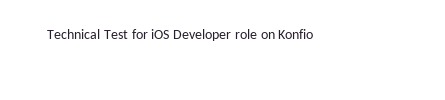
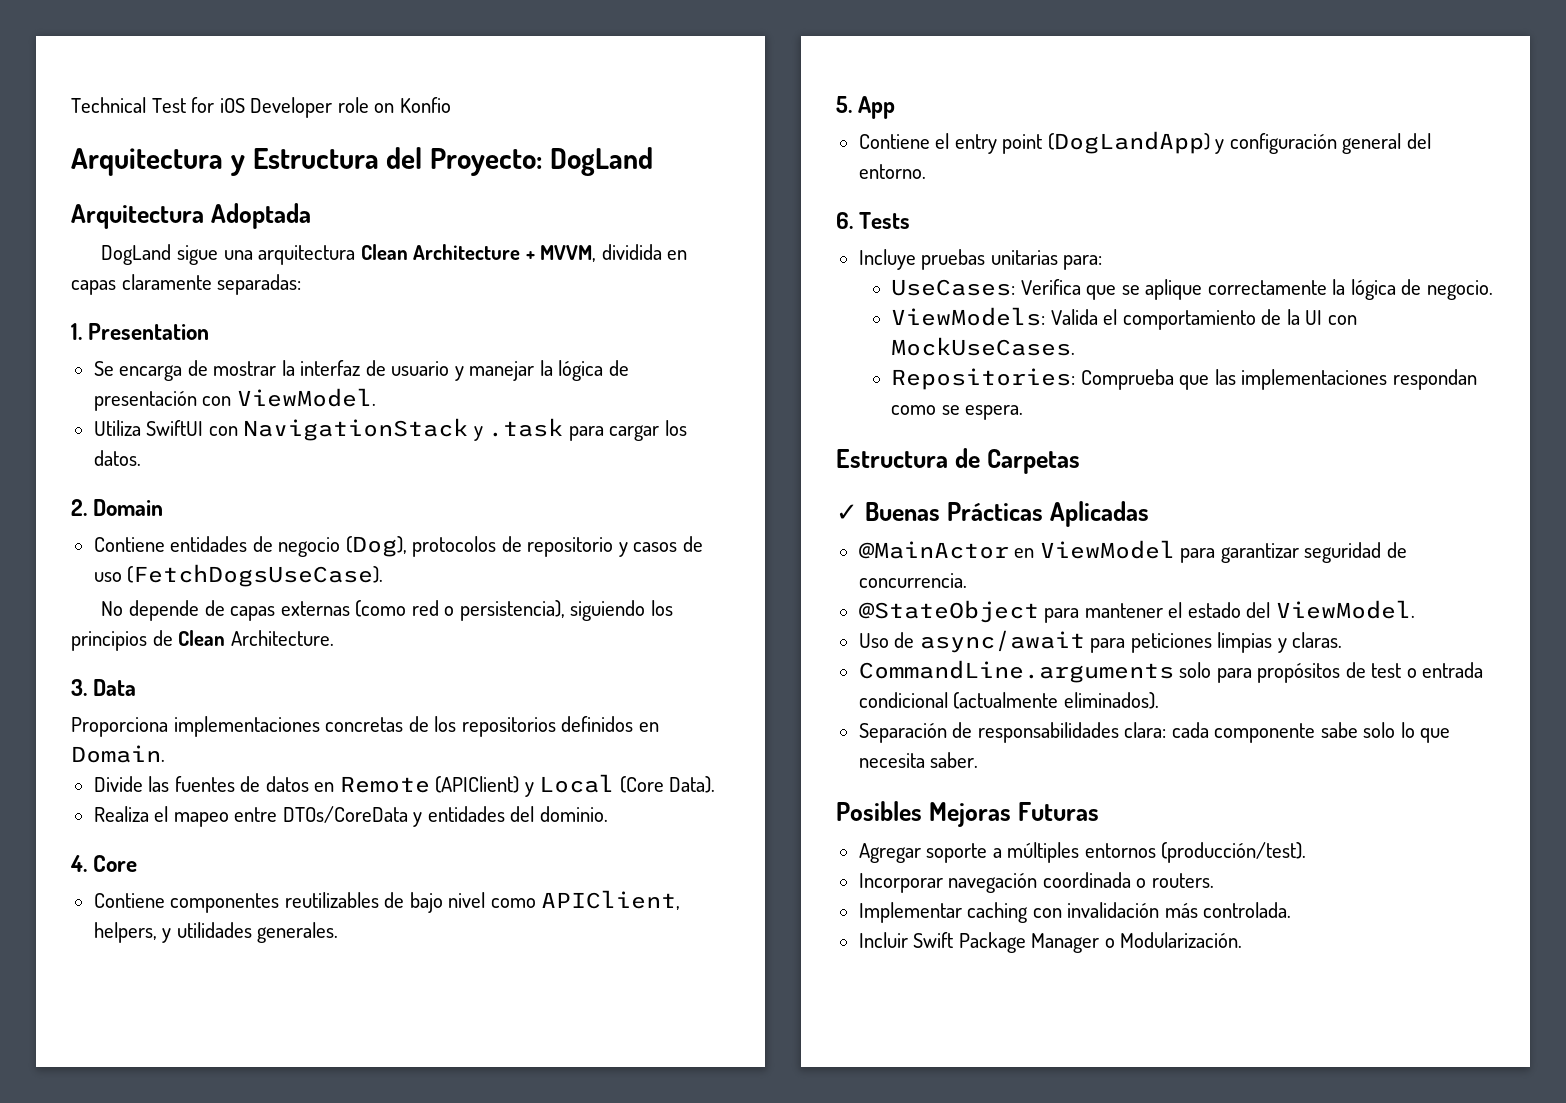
(314, 34) none -> [71,147,654,176] [71,203,311,229] [101,244,688,265] [71,274,302,295] [71,323,210,340] [93,360,629,381] [93,388,376,411] [93,418,687,441] [93,450,141,466] [71,499,164,516] [93,536,703,557] [93,564,384,587] [101,600,673,621] [71,630,334,651] [71,679,137,696] [71,716,659,737] [71,745,165,763] [93,774,716,797] [93,806,608,827] [70,855,138,872] [93,890,681,913] [93,922,339,943] [836,96,896,119] [858,131,1431,154] [858,164,926,179] [836,212,911,229] [858,249,1103,270] [891,279,1493,300] [891,307,1357,330] [891,337,1076,356] [891,368,1477,390] [891,405,1024,420] [836,448,1080,474] [836,501,1149,527] [858,540,1407,563] [858,573,967,588] [858,600,1415,623] [858,630,1343,653] [858,660,1484,683] [858,692,1159,709] [858,722,1451,743] [858,752,979,768] [836,801,1099,827] [858,842,1307,863] [858,872,1214,893] [858,902,1292,923] [858,932,1243,953] // Arquitectura y Estructura del Proyecto: DogLand // Arquitectura Adoptada // DogLand sigue una arquitectura Clean Architecture + MVVM, dividida en capas claramente separadas: // 1. Presentation // Se encarga de mostrar la interfaz de usuario y manejar la lógica de presentación con ViewModel. // Utiliza SwiftUI con NavigationStack y .task para cargar los datos. // 2. Domain // Contiene entidades de negocio (Dog), protocolos de repositorio y casos de uso (FetchDogsUseCase). // No depende de capas externas (como red o persistencia), siguiendo los principios de Clean Architecture. // 3. Data // Proporciona implementaciones concretas de los repositorios definidos en Domain. // Divide las fuentes de datos en Remote (APIClient) y Local (Core Data). // Realiza el mapeo entre DTOs/CoreData y entidades del dominio. // 4. Core // Contiene componentes reutilizables de bajo nivel como APIClient, helpers, y utilidades generales. // 5. App // Contiene el entry point (DogLandApp) y configuración general del entorno. // 6. Tests // Incluye pruebas unitarias para: // UseCases: Verifica que se aplique correctamente la lógica de negocio. // ViewModels: Valida el comportamiento de la UI con MockUseCases. // Repositories: Comprueba que las implementaciones respondan como se espera. // Estructura de Carpetas // ✓ Buenas Prácticas Aplicadas // @MainActor en ViewModel para garantizar seguridad de concurrencia. // @StateObject para mantener el estado del ViewModel. // Uso de async/await para peticiones limpias y claras. // CommandLine.arguments solo para propósitos de test o entrada condicional (actualmente eliminados). // Separación de responsabilidades clara: cada componente sabe solo lo que necesita saber. // Posibles Mejoras Futuras // Agregar soporte a múltiples entornos (producción/test). // Incorporar navegación coordinada o routers. // Implementar caching con invalidación más controlada. // Incluir Swift Package Manager o Modularización.

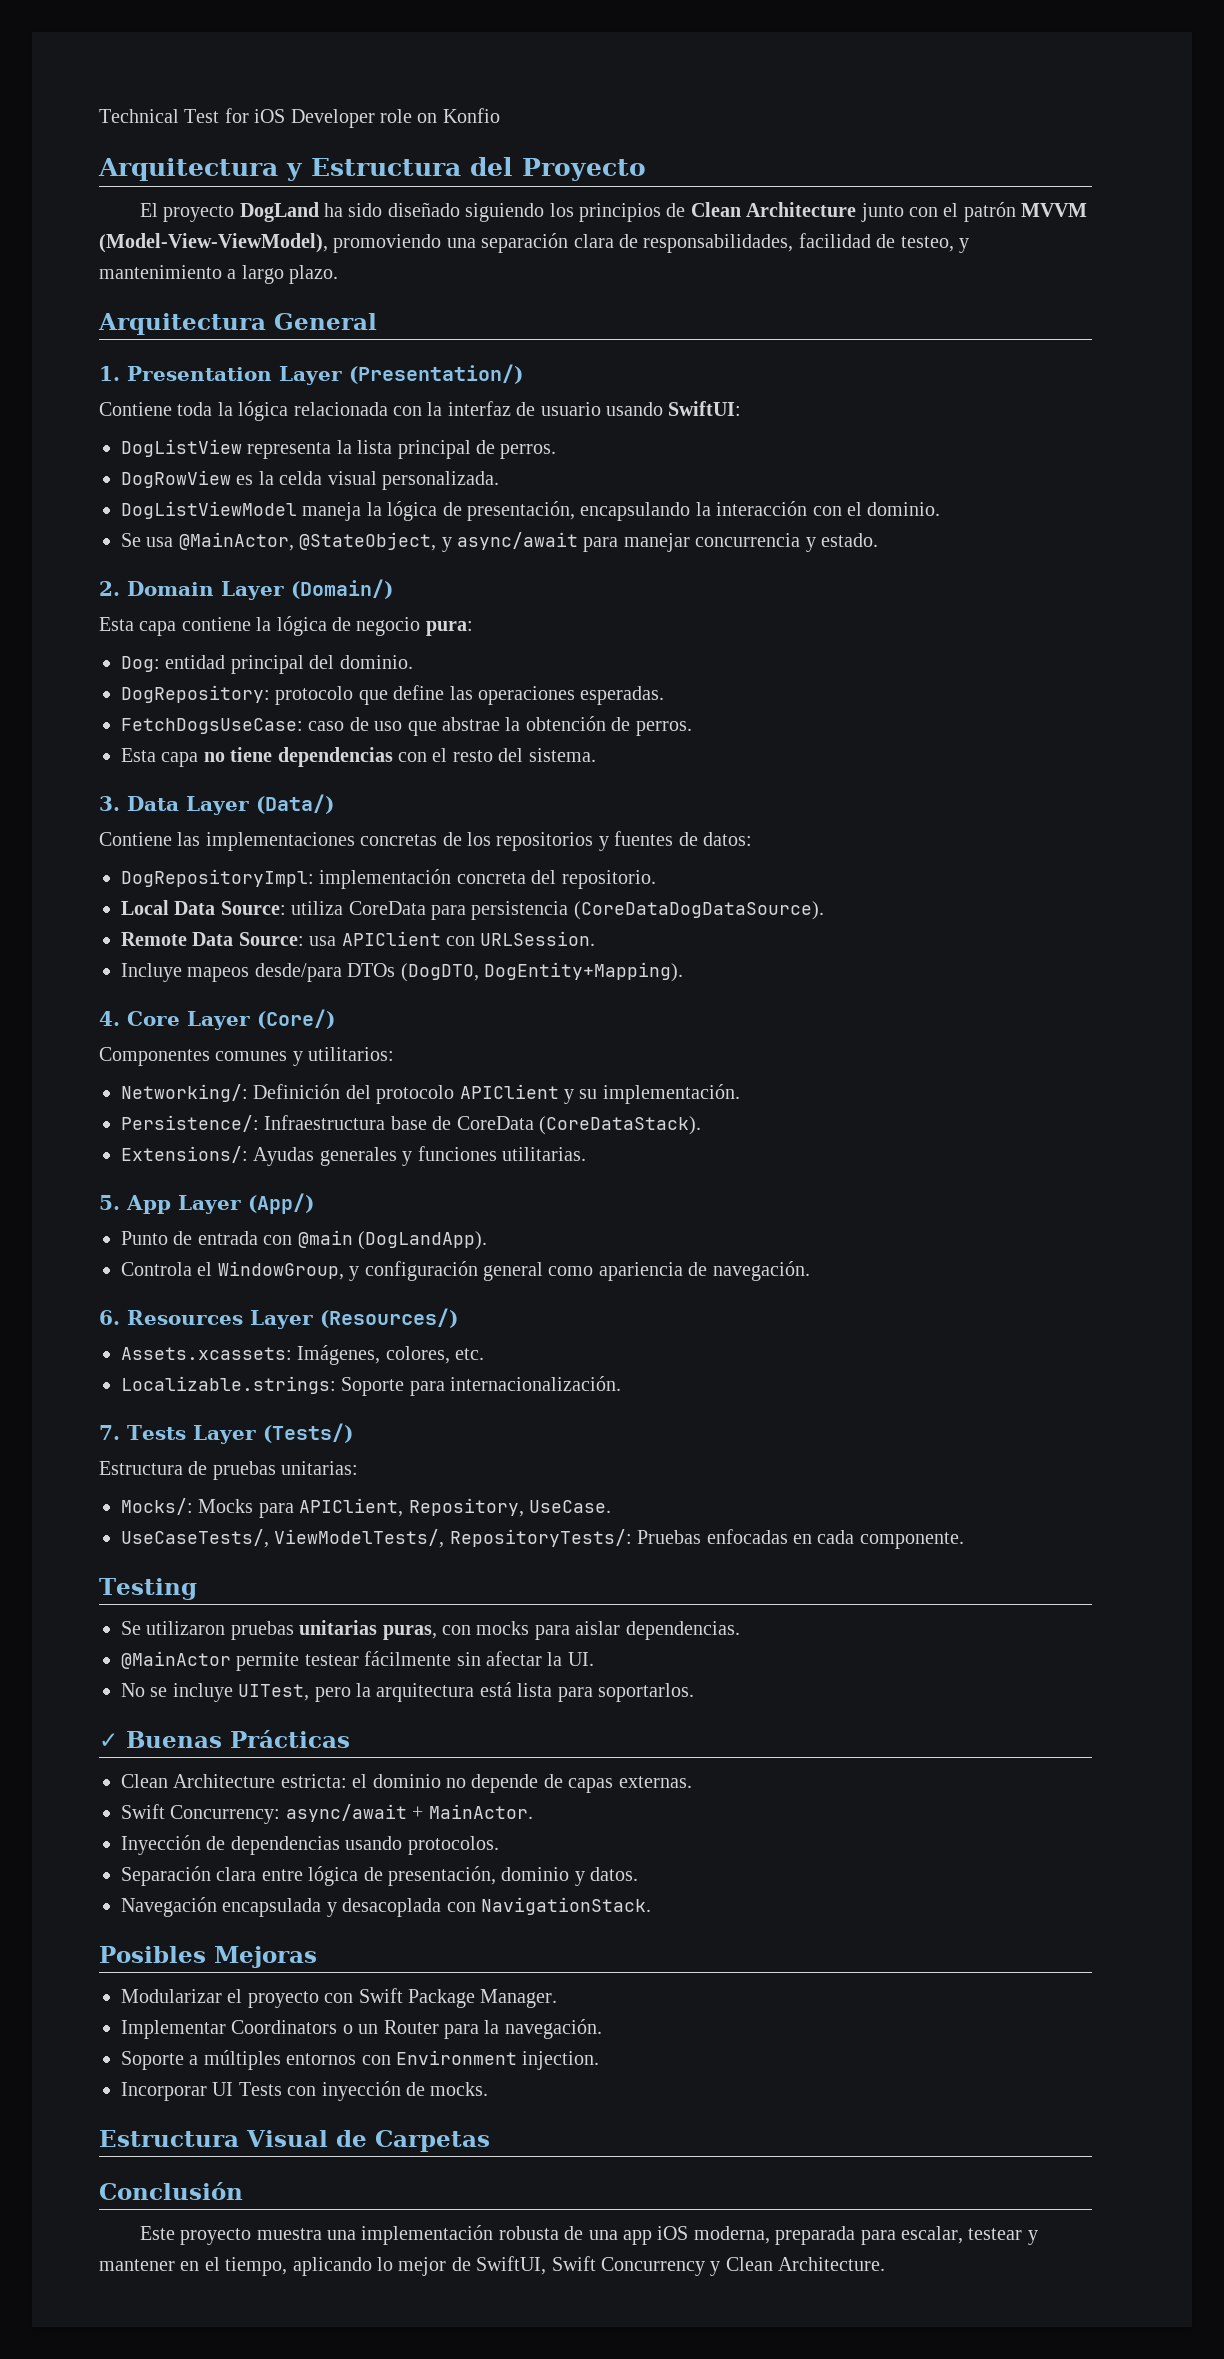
[430,147,654,176] [71,203,311,229] [101,244,688,265] [71,274,302,295] [71,323,210,340] [93,360,629,381] [93,388,376,411] [93,418,687,441] [93,450,141,466] [71,499,164,516] [93,536,703,557] [93,564,384,587] [101,600,565,621] Proyecto: DogLand // Arquitectura Adoptada // DogLand sigue una arquitectura Clean Architecture + MVVM, dividida en capas claramente separadas: // 1. Presentation // Se encarga de mostrar la interfaz de usuario y manejar la lógica de presentación con ViewModel. // Utiliza SwiftUI con NavigationStack y .task para cargar los datos. // 2. Domain // Contiene entidades de negocio (Dog), protocolos de repositorio y casos de uso (FetchDogsUseCase). // No depende de capas externas (como red o persistencia), -> [522,158,646,181] [139,202,460,222] Proyecto // El proyecto DogLand ha sido diseñado
[230,630,334,646] [71,679,137,696] [71,717,168,737] Architecture. // 3. Data // Proporciona -> [746,202,1088,222] [99,233,969,253] [99,265,339,284] [98,313,377,335] [99,364,523,385] [99,401,742,421] [121,439,557,459] [121,470,499,490] [121,501,941,521] [121,532,878,552] [99,579,393,600] [99,616,473,636] [121,655,413,674] [121,685,665,705] [121,716,692,736] [121,747,596,767] [99,794,334,815] [99,832,201,846] Architecture junto con el patrón MVVM (Model-View-ViewModel), promoviendo una separación clara de responsabilidades, facilidad de testeo, y mantenimiento a largo plazo. // Arquitectura General // 1. Presentation Layer (Presentation/) // Contiene toda la lógica relacionada con la interfaz de usuario usando SwiftUI: // DogListView representa la lista principal de perros. // DogRowView es la celda visual personalizada. // DogListViewModel maneja la lógica de presentación, encapsulando la interacción con el dominio. // Se usa @MainActor, @StateObject, y async/await para manejar concurrencia y estado. // 2. Domain Layer (Domain/) // Esta capa contiene la lógica de negocio pura: // Dog: entidad principal del dominio. // DogRepository: protocolo que define las operaciones esperadas. // FetchDogsUseCase: caso de uso que abstrae la obtención de perros. // Esta capa no tiene dependencias con el resto del sistema. // 3. Data Layer (Data/) // Contiene las
[561,716,659,732] [71,745,165,763] [93,774,716,797] [93,806,608,827] [70,855,138,872] [93,890,681,913] [93,922,339,943] [836,96,896,119] [858,131,1431,154] [858,164,926,179] [836,212,911,229] [858,249,1103,270] [891,279,1493,300] [891,307,1357,330] [891,337,1076,356] [891,368,1477,390] [891,405,1024,420] [836,448,1080,474] [836,501,1149,527] [858,540,1407,563] [858,573,967,588] [858,600,1415,623] [858,630,1343,653] [858,660,1484,683] [858,692,1159,709] [858,722,1451,743] [858,752,979,768] [836,801,1099,827] [858,842,1307,863] [858,872,1214,893] [858,902,1292,923] [858,932,1243,953] definidos en Domain. // Divide las fuentes de datos en Remote (APIClient) y Local (Core Data). // Realiza el mapeo entre DTOs/CoreData y entidades del dominio. // 4. Core // Contiene componentes reutilizables de bajo nivel como APIClient, helpers, y utilidades generales. // 5. App // Contiene el entry point (DogLandApp) y configuración general del entorno. // 6. Tests // Incluye pruebas unitarias para: // UseCases: Verifica que se aplique correctamente la lógica de negocio. // ViewModels: Valida el comportamiento de la UI con MockUseCases. // Repositories: Comprueba que las implementaciones respondan como se espera. // Estructura de Carpetas // ✓ Buenas Prácticas Aplicadas // @MainActor en ViewModel para garantizar seguridad de concurrencia. // @StateObject para mantener el estado del ViewModel. // Uso de async/await para peticiones limpias y claras. // CommandLine.arguments solo para propósitos de test o entrada condicional (actualmente eliminados). // Separación de responsabilidades clara: cada componente sabe solo lo que necesita saber. // Posibles Mejoras Futuras // Agregar soporte a múltiples entornos (producción/test). // Incorporar navegación coordinada o routers. // Implementar caching con invalidación más controlada. // Incluir Swift Package Manager o Modularización. -> [598,831,752,851] [121,869,656,889] [121,900,824,920] [121,931,596,946] [121,962,683,982] [99,1009,335,1030] [99,1047,395,1066] [121,1084,740,1104] [121,1115,701,1135] [121,1146,586,1166] [99,1193,314,1214] [121,1230,487,1250] [121,1261,810,1281] [99,1308,458,1329] [121,1345,485,1365] [121,1376,622,1396] [99,1423,353,1444] [99,1461,359,1480] [121,1498,611,1518] [121,1529,964,1549] [99,1578,197,1600] [121,1620,740,1640] [121,1651,594,1671] [121,1682,694,1702] [99,1730,350,1748] [121,1774,692,1793] [121,1804,533,1824] [121,1835,499,1855] [121,1866,639,1886] [121,1897,651,1917] [99,1946,317,1968] [121,1988,558,2008] [121,2019,602,2039] [121,2050,600,2070] [121,2081,489,2101] [99,2130,490,2152] [99,2182,243,2200] [139,2225,1038,2245] [99,2256,886,2276] y fuentes de datos: // DogRepositoryImpl: implementación concreta del repositorio. // Local Data Source: utiliza CoreData para persistencia (CoreDataDogDataSource). // Remote Data Source: usa APIClient con URLSession. // Incluye mapeos desde/para DTOs (DogDTO, DogEntity+Mapping). // 4. Core Layer (Core/) // Componentes comunes y utilitarios: // Networking/: Definición del protocolo APIClient y su implementación. // Persistence/: Infraestructura base de CoreData (CoreDataStack). // Extensions/: Ayudas generales y funciones utilitarias. // 5. App Layer (App/) // Punto de entrada con @main (DogLandApp). // Controla el WindowGroup, y configuración general como apariencia de navegación. // 6. Resources Layer (Resources/) // Assets.xcassets: Imágenes, colores, etc. // Localizable.strings: Soporte para internacionalización. // 7. Tests Layer (Tests/) // Estructura de pruebas unitarias: // Mocks/: Mocks para APIClient, Repository, UseCase. // UseCaseTests/, ViewModelTests/, RepositoryTests/: Pruebas enfocadas en cada componente. // Testing // Se utilizaron pruebas unitarias puras, con mocks para aislar dependencias. // @MainActor permite testear fácilmente sin afectar la UI. // No se incluye UITest, pero la arquitectura está lista para soportarlos. // ✓ Buenas Prácticas // Clean Architecture estricta: el dominio no depende de capas externas. // Swift Concurrency: async/await + MainActor. // Inyección de dependencias usando protocolos. // Separación clara entre lógica de presentación, dominio y datos. // Navegación encapsulada y desacoplada con NavigationStack. // Posibles Mejoras // Modularizar el proyecto con Swift Package Manager. // Implementar Coordinators o un Router para la navegación. // Soporte a múltiples entornos con Environment injection. // Incorporar UI Tests con inyección de mocks. // Estructura Visual de Carpetas // Conclusión // Este proyecto muestra una implementación robusta de una app iOS moderna, preparada para escalar, testear y mantener en el tiempo, aplicando lo mejor de SwiftUI, Swift Concurrency y Clean Architecture.

